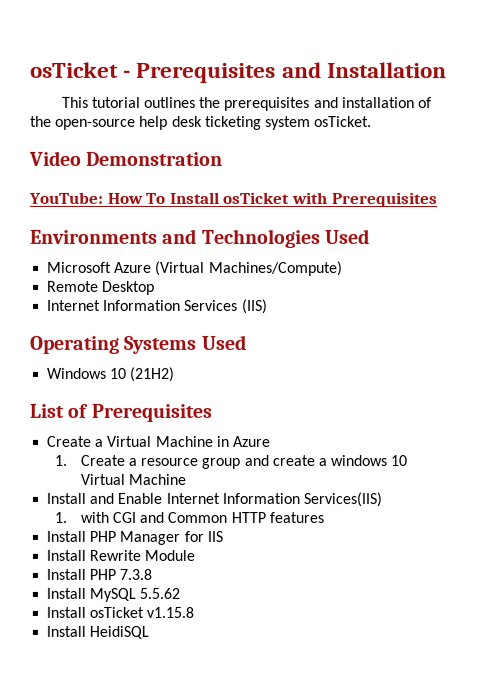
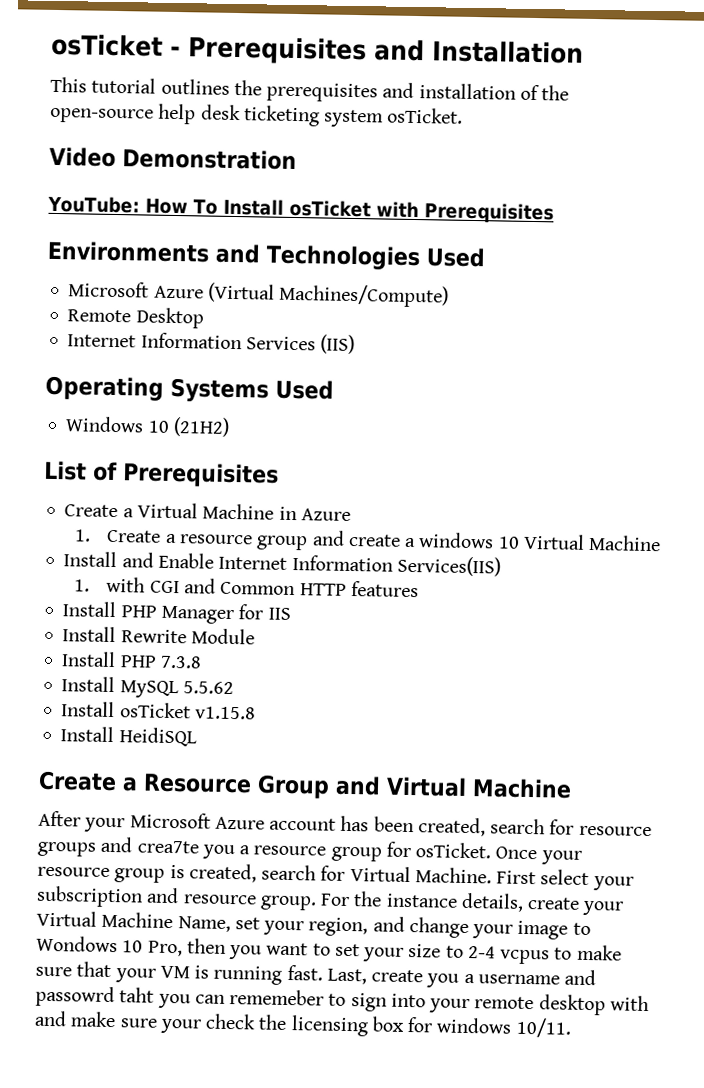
(150, 632) none -> [38,770,572,799] [38,810,652,837] [37,836,582,865] [37,863,634,891] [36,885,625,916] [36,910,591,940] [36,935,622,965] [35,961,597,988] [35,985,649,1016] [34,1010,572,1038] // Create a Resource Group and Virtual Machine // After your Microsoft Azure account has been created, search for resource groups and crea7te you a resource group for osTicket. Once your resource group is created, search for Virtual Machine. First select your subscription and resource group. For the instance details, create your Virtual Machine Name, set your region, and change your image to Wondows 10 Pro, then you want to set your size to 2-4 vcpus to make sure that your VM is running fast. Last, create you a username and passowrd taht you can rememeber to sign into your remote desktop with and make sure your check the licensing box for windows 10/11.

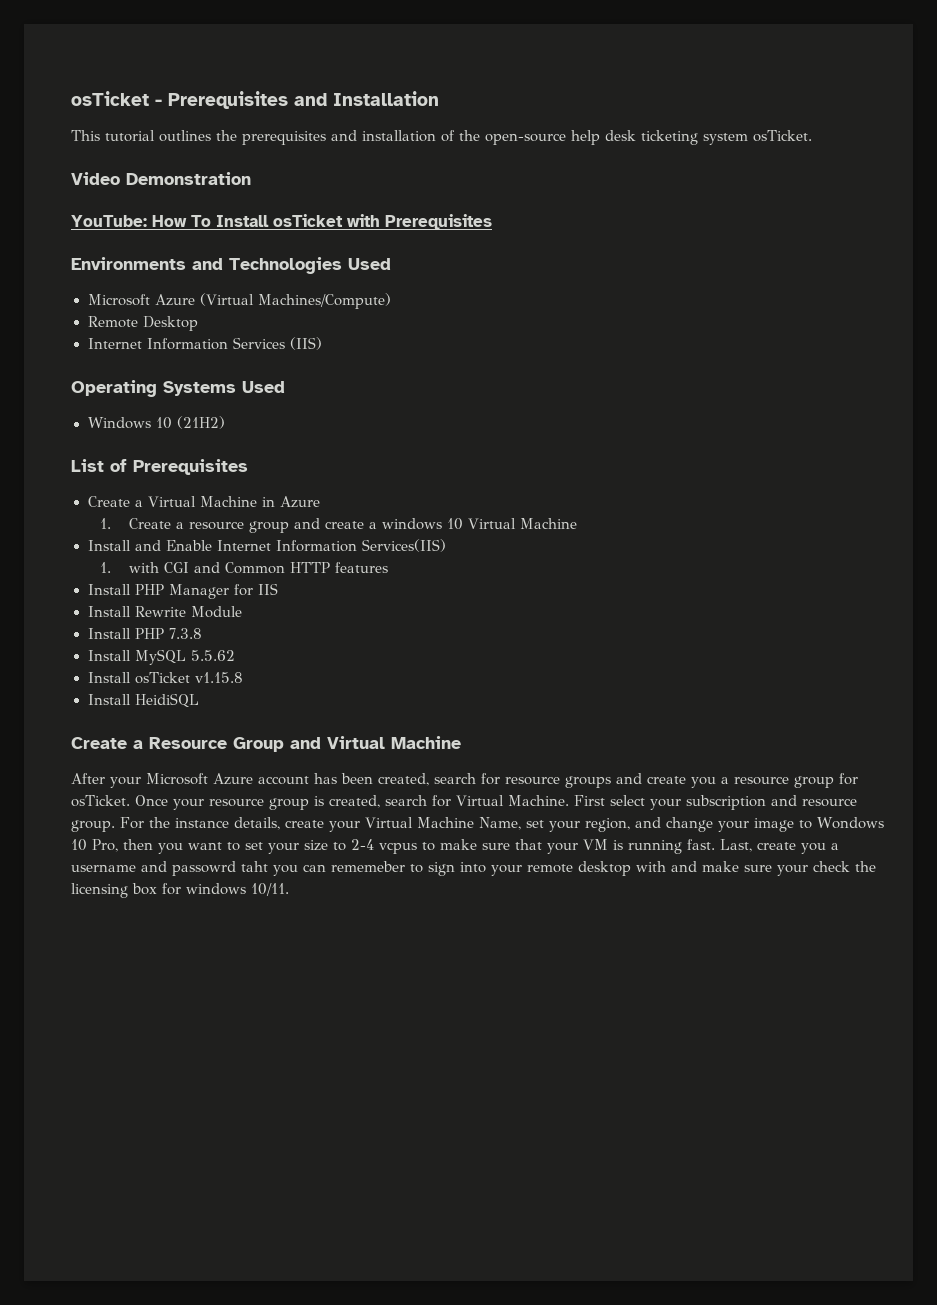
[136,840,199,854] crea7te -> [647,776,686,784] create

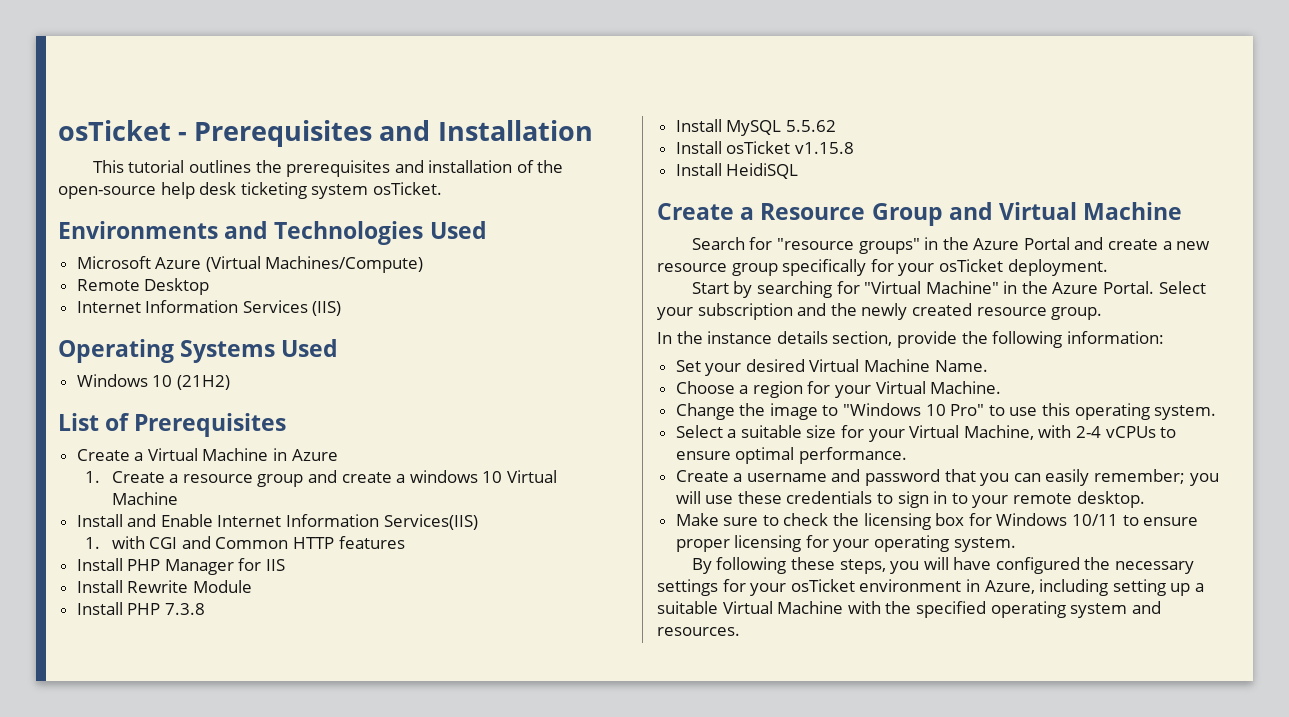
[71,172,251,185] [71,214,492,230] // Video Demonstration // YouTube: How To Install osTicket with Prerequisites -> (442, 188) none
[71,773,858,788] [71,795,797,810] After your Microsoft Azure account has been created, search for resource groups and create you a resource group for osTicket. Once your resource group is created, search for Virtual Machine. First select your subscription and -> [691,237,1211,254] [657,259,1108,276] [691,281,1206,298] [657,303,972,320] Search for "resource groups" in the Azure Portal and create a new resource group specifically for your osTicket deployment. // Start by searching for "Virtual Machine" in the Azure Portal. Select your subscription and the newly created
[120,817,144,829] For -> [657,332,672,344] // In
[234,817,884,832] [71,839,839,854] [71,861,808,876] details, create your Virtual Machine Name, set your region, and change your image to Wondows 10 Pro, then you want to set your size to 2-4 vcpus to make sure that your VM is running fast. Last, create you a username and passowrd taht you can rememeber to sign into your remote desktop with and make sure your -> [776,331,1164,348] [675,359,988,376] [675,381,1002,398] [675,403,1217,420] [675,425,1177,442] [675,447,907,464] [675,469,1219,486] [675,491,1145,508] [675,513,779,526] details section, provide the following information: // Set your desired Virtual Machine Name. // Choose a region for your Virtual Machine. // Change the image to "Windows 10 Pro" to use this operating system. // Select a suitable size for your Virtual Machine, with 2-4 vCPUs to ensure optimal performance. // Create a username and password that you can easily remember; you will use these credentials to sign in to your remote desktop. // Make sure to
[186,883,289,896] windows 10/11. -> [996,513,1199,526] [675,535,1016,552] [691,557,1195,574] [657,579,1204,596] [657,601,1161,618] [657,627,740,636] Windows 10/11 to ensure proper licensing for your operating system. // By following these steps, you will have configured the necessary settings for your osTicket environment in Azure, including setting up a suitable Virtual Machine with the specified operating system and resources.

